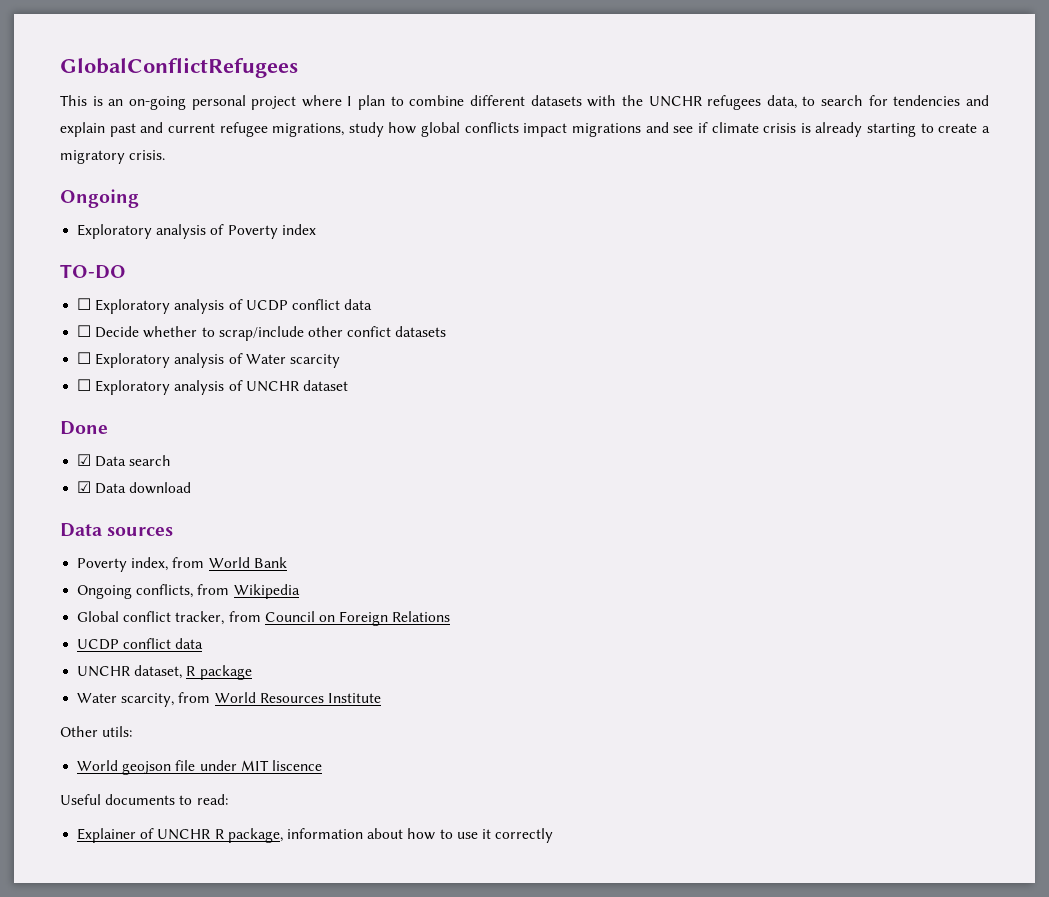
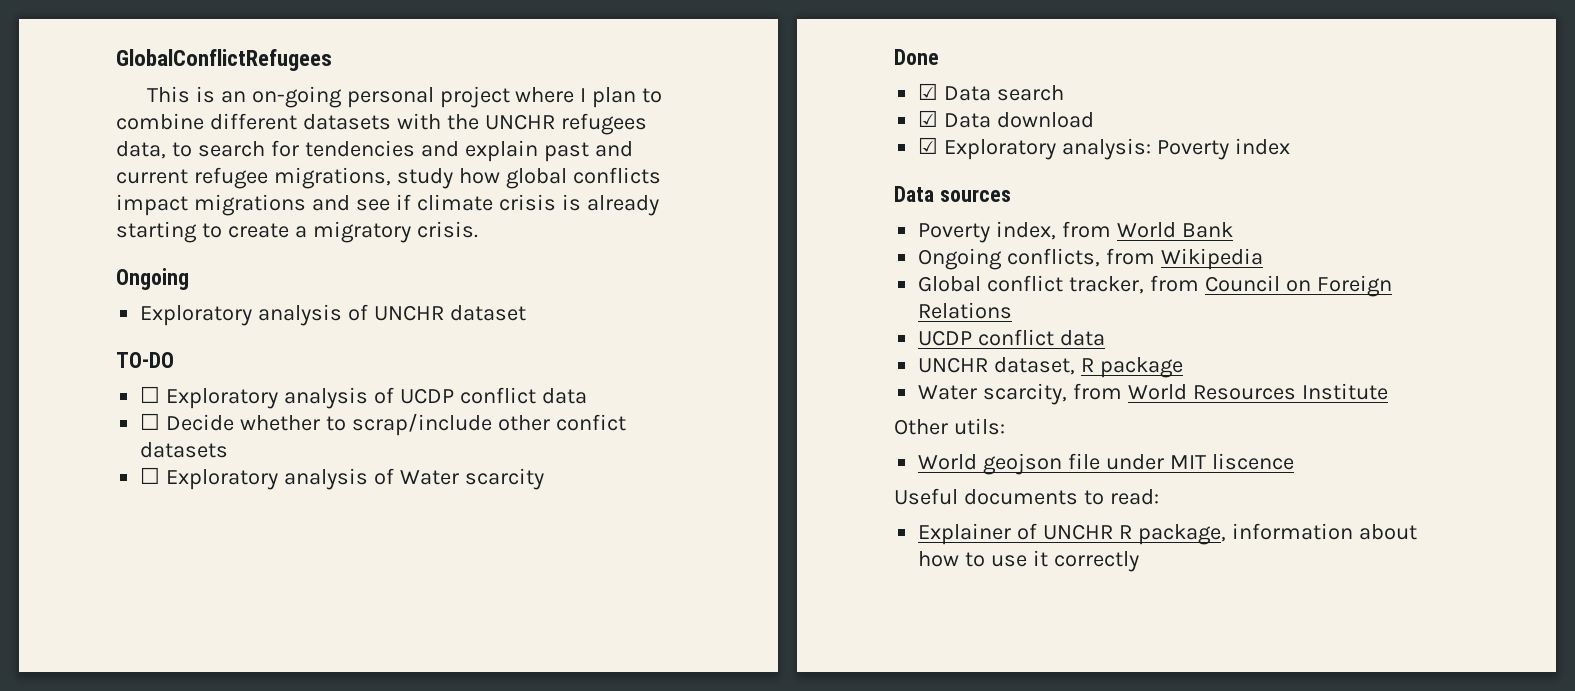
[227,224,316,239] Poverty index -> [374,305,526,321] UNCHR dataset
[77,379,348,395] // ☐ Exploratory analysis of UNCHR dataset -> (544, 479) none
(192, 488) none -> [918,137,1290,160] // ☑ Exploratory analysis: Poverty index

